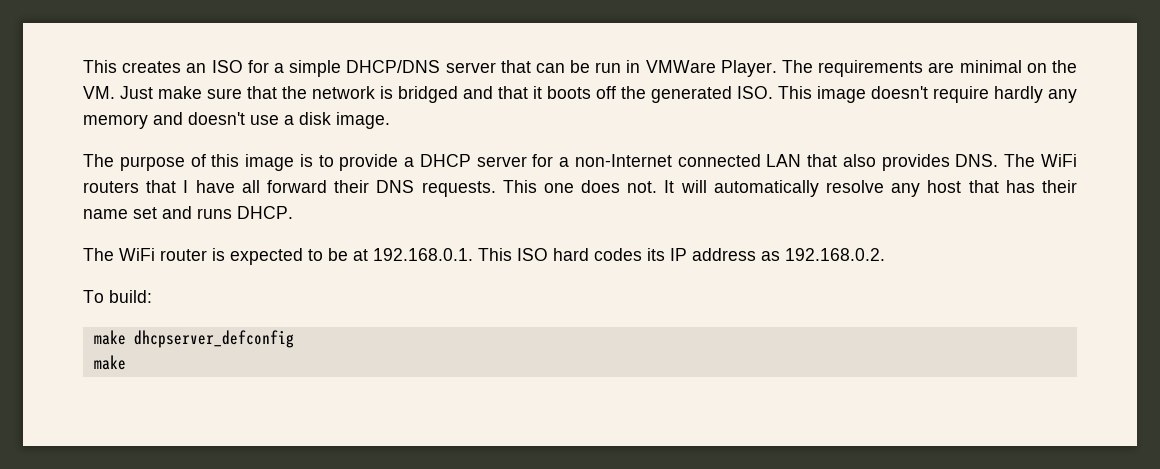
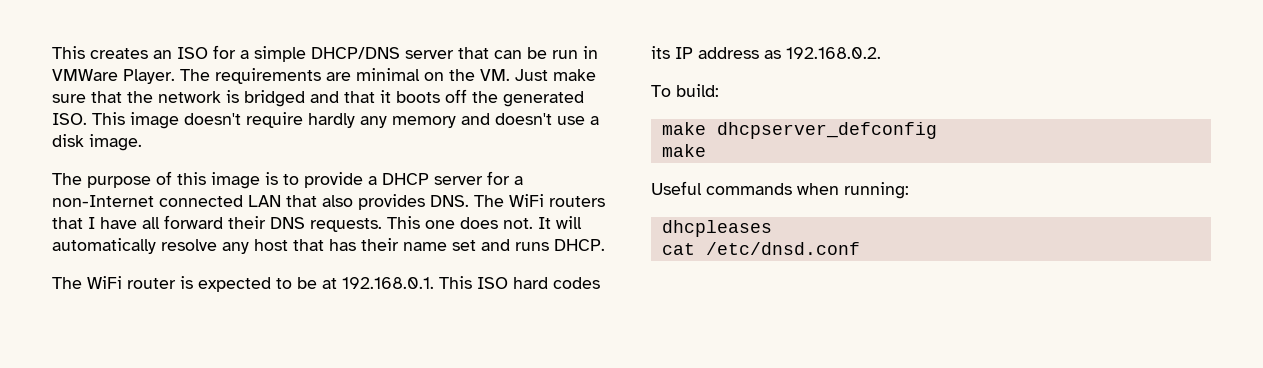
(126, 362) none -> [651,181,909,199] [661,220,772,237] [661,242,860,255] // Useful commands when running: // dhcpleases // cat /etc/dnsd.conf

